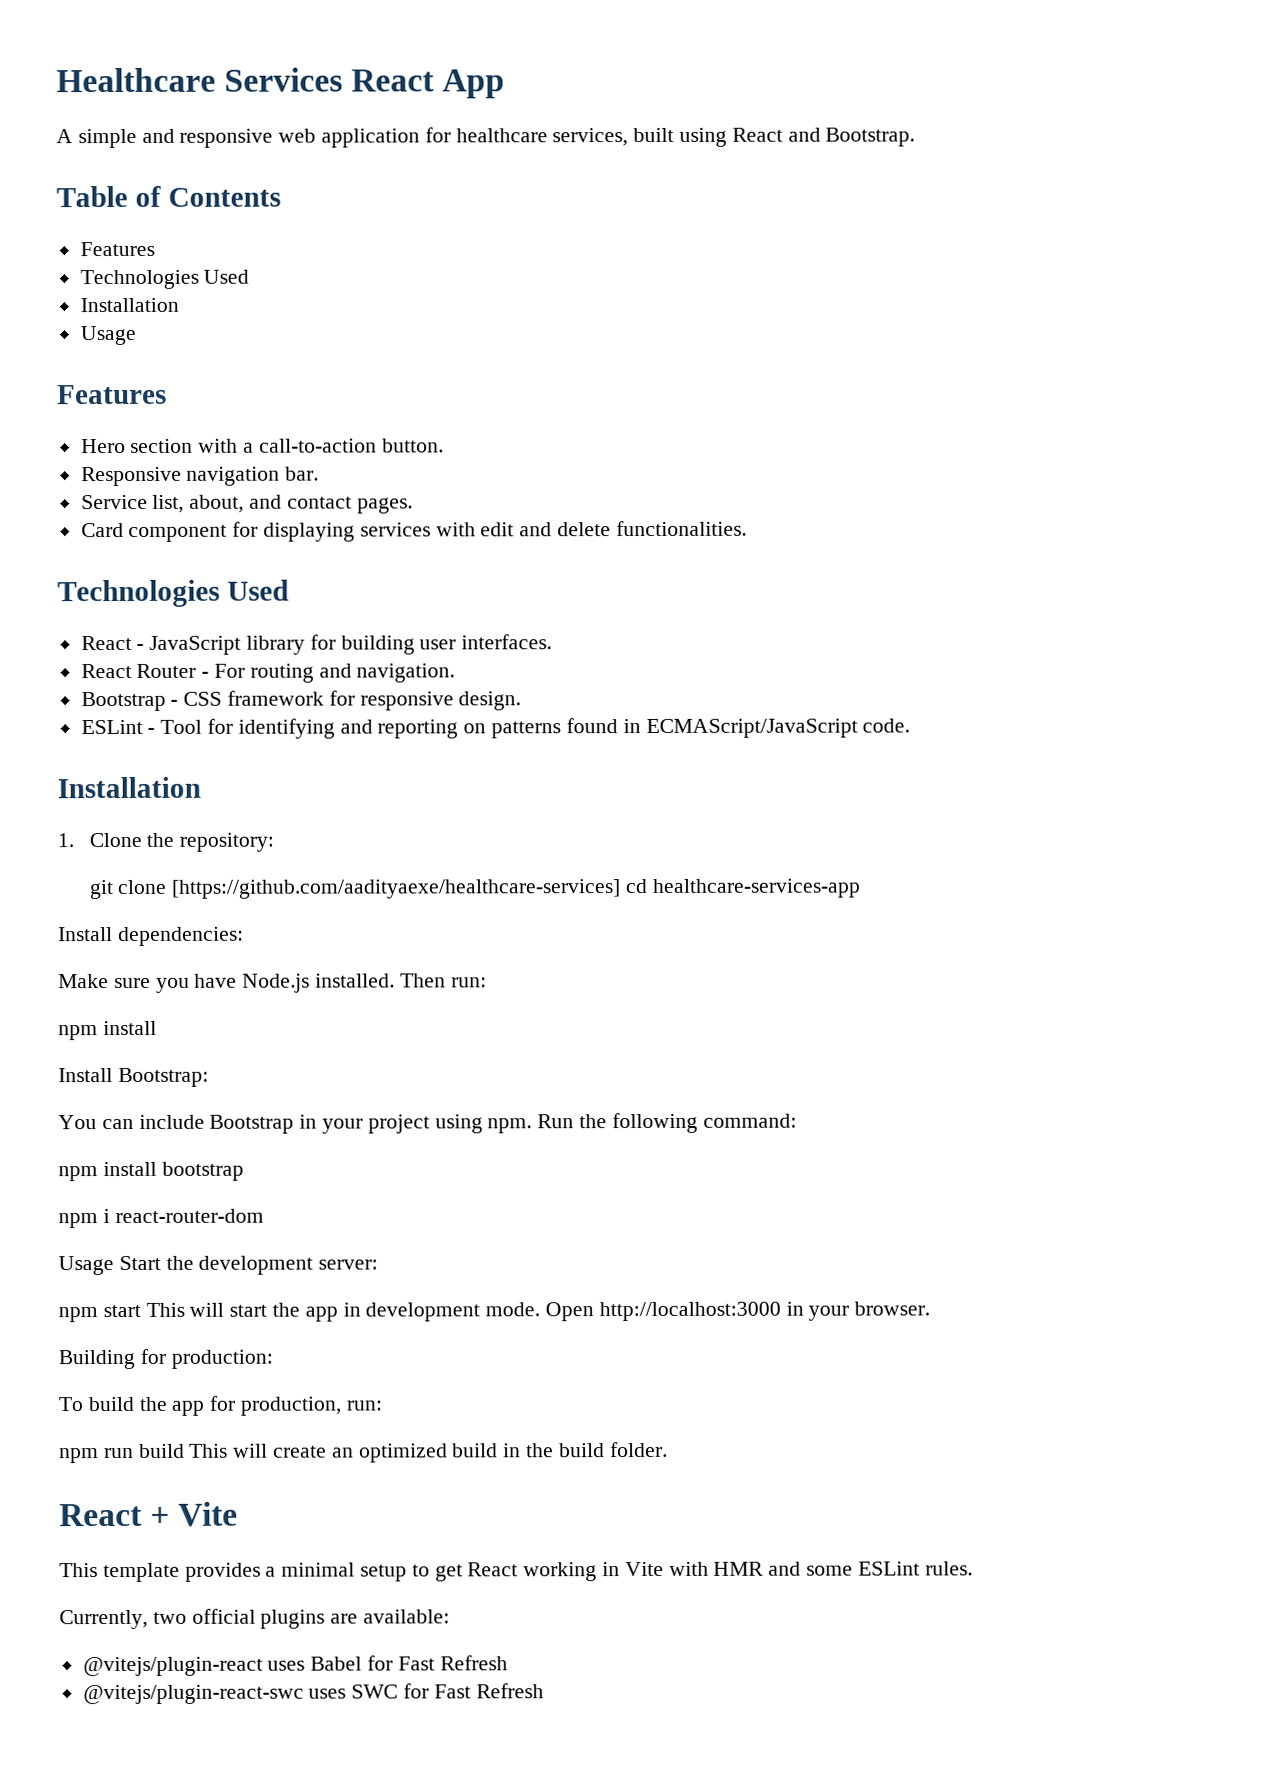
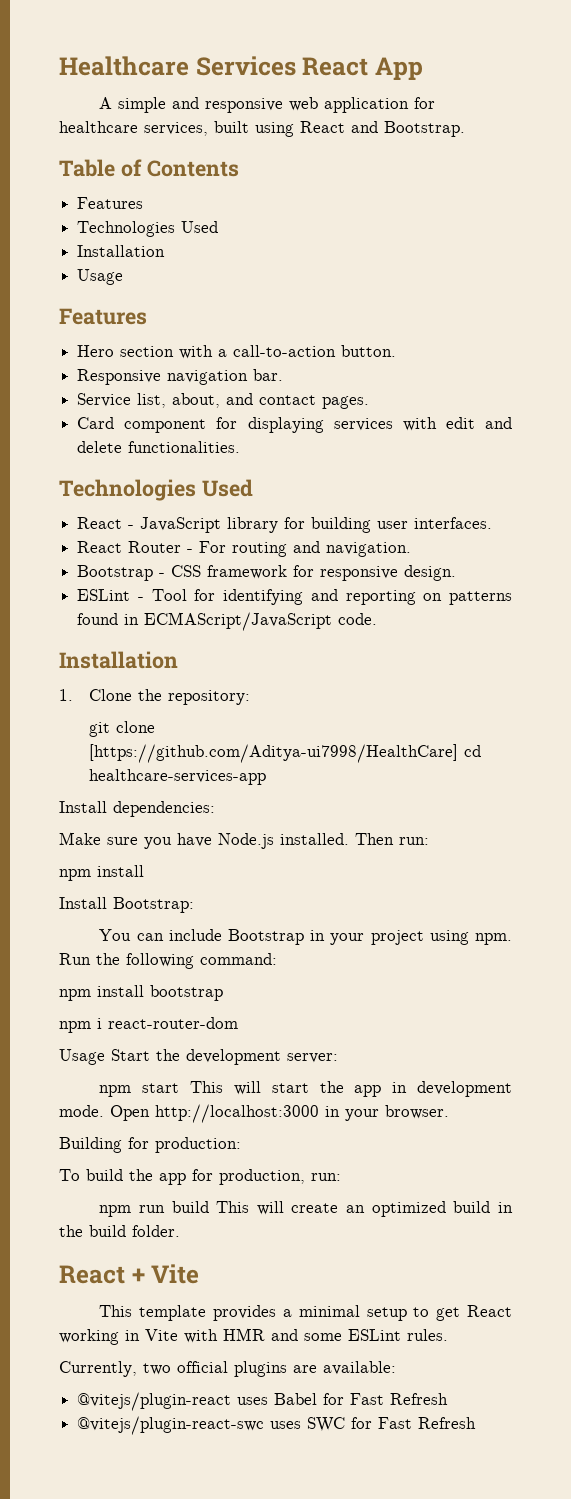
[171,879,622,899] [https://github.com/aadityaexe/healthcare-services] -> [88,744,458,763] [https://github.com/Aditya-ui7998/HealthCare]

